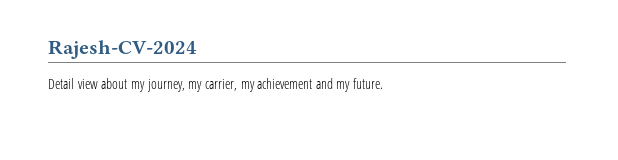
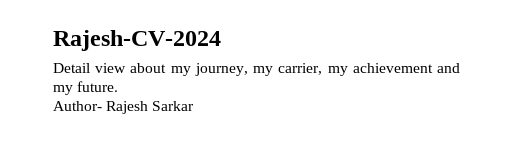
(384, 83) none -> [53,101,195,114] // Author- Rajesh Sarkar

